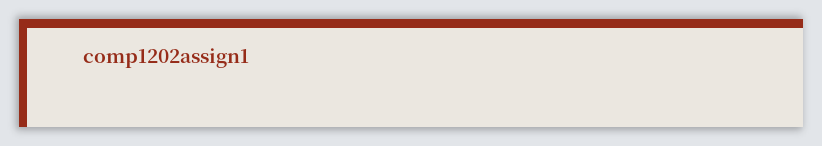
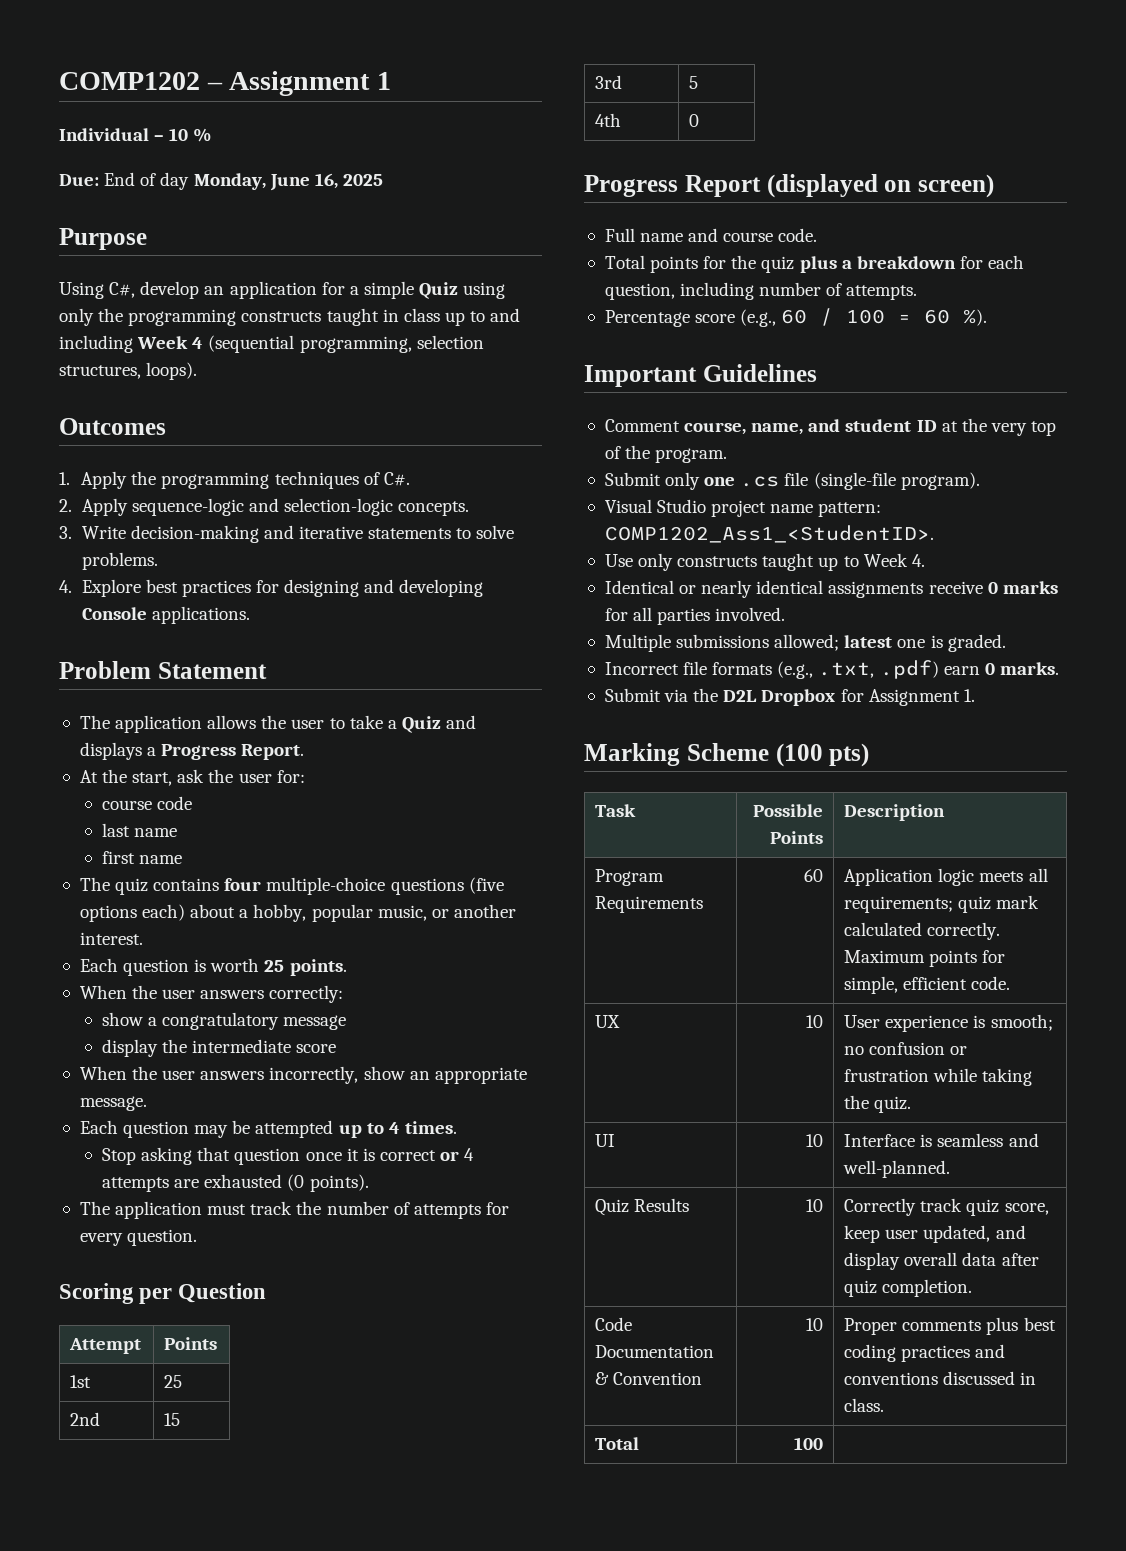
[83,48,249,68] comp1202assign1 -> [59,71,391,96] [59,128,213,142] [59,172,383,191] [59,228,147,250] [59,281,506,299] [59,308,521,326] [59,335,484,353] [59,362,198,380] [59,418,166,435] [59,471,410,489] [59,498,470,516] [59,525,515,543] [81,552,158,570] [59,579,484,597] [81,606,250,624] [59,661,267,679] [79,715,477,733] [79,742,305,760] [79,769,305,786] [102,796,193,810] [102,823,178,837] [102,851,183,864] [79,877,504,895] [79,904,516,922] [79,932,143,945] [79,958,347,976] [79,985,344,1003] [102,1012,347,1030] [102,1039,337,1057] [79,1066,527,1084] [79,1096,147,1111] [79,1120,457,1138] [102,1147,475,1165] [102,1174,369,1192] [79,1201,509,1219] [79,1229,198,1246] [59,1283,267,1304] [69,1338,142,1354] [164,1337,218,1350] [70,1375,92,1388] [164,1375,183,1388] [70,1412,101,1426] [164,1413,181,1426] [595,75,623,89] [689,76,699,89] [595,113,622,127] [689,114,700,127] [584,174,994,198] [604,228,818,242] [604,255,1025,273] [604,282,918,300] [604,308,988,327] [584,364,817,387] [604,418,1057,436] [604,445,728,463] [604,472,980,490] [604,499,882,517] [604,525,934,543] [604,553,925,571] [604,580,1058,598] [604,607,786,625] [604,634,1006,652] [604,660,1059,679] [604,688,975,706] [584,743,870,767] [595,804,637,817] [752,804,823,817] [769,831,823,844] [844,804,946,821] [595,869,665,886] [595,896,704,913] [803,869,823,882] [844,868,1048,886] [844,895,1040,913] [844,922,1001,940] [844,950,1006,967] [844,976,1011,994] [595,1015,621,1028] [805,1015,823,1028] [844,1014,1053,1032] [844,1042,968,1055] [844,1068,1033,1086] [844,1095,912,1113] [595,1134,616,1147] [805,1134,823,1147] [844,1133,1039,1147] [843,1160,951,1178] [595,1198,690,1216] [805,1199,823,1212] [844,1198,1049,1216] [844,1225,1026,1243] [844,1252,1039,1270] [844,1279,973,1297] [595,1317,633,1331] [595,1345,715,1358] [595,1372,703,1385] [805,1318,823,1331] [844,1317,1056,1335] [844,1344,1006,1362] [844,1371,1037,1385] [844,1398,885,1412] [595,1437,640,1450] [793,1437,823,1450] COMP1202 – Assignment 1 // Individual – 10 % // Due: End of day Monday, June 16, 2025 // Purpose // Using C#, develop an application for a simple Quiz using only the programming constructs taught in class up to and including Week 4 (sequential programming, selection structures, loops). // Outcomes // 1. Apply the programming techniques of C#. // 2. Apply sequence-logic and selection-logic concepts. // 3. Write decision-making and iterative statements to solve problems. // 4. Explore best practices for designing and developing Console applications. // Problem Statement // The application allows the user to take a Quiz and displays a Progress Report. // At the start, ask the user for: // course code // last name // first name // The quiz contains four multiple-choice questions (five options each) about a hobby, popular music, or another interest. // Each question is worth 25 points. // When the user answers correctly: // show a congratulatory message // display the intermediate score // When the user answers incorrectly, show an appropriate message. // Each question may be attempted up to 4 times. // Stop asking that question once it is correct or 4 attempts are exhausted (0 points). // The application must track the number of attempts for every question. // Scoring per Question // Attempt | Points // 1st | 25 // 2nd | 15 // 3rd | 5 // 4th | 0 // Progress Report (displayed on screen) // Full name and course code. // Total points for the quiz plus a breakdown for each question, including number of attempts. // Percentage score (e.g., 60 / 100 = 60 %). // Important Guidelines // Comment course, name, and student ID at the very top of the program. // Submit only one .cs file (single-file program). // Visual Studio project name pattern: COMP1202_Ass1_<StudentID>. // Use only constructs taught up to Week 4. // Identical or nearly identical assignments receive 0 marks for all parties involved. // Multiple submissions allowed; latest one is graded. // Incorrect file formats (e.g., .txt, .pdf) earn 0 marks. // Submit via the D2L Dropbox for Assignment 1. // Marking Scheme (100 pts) // Task | Possible Points | Description // Program Requirements | 60 | Application logic meets all requirements; quiz mark calculated correctly. Maximum points for simple, efficient code. // UX | 10 | User experience is smooth; no confusion or frustration while taking the quiz. // UI | 10 | Interface is seamless and well-planned. // Quiz Results | 10 | Correctly track quiz score, keep user updated, and display overall data after quiz completion. // Code Documentation & Convention | 10 | Proper comments plus best coding practices and conventions discussed in class. // Total | 100 |

